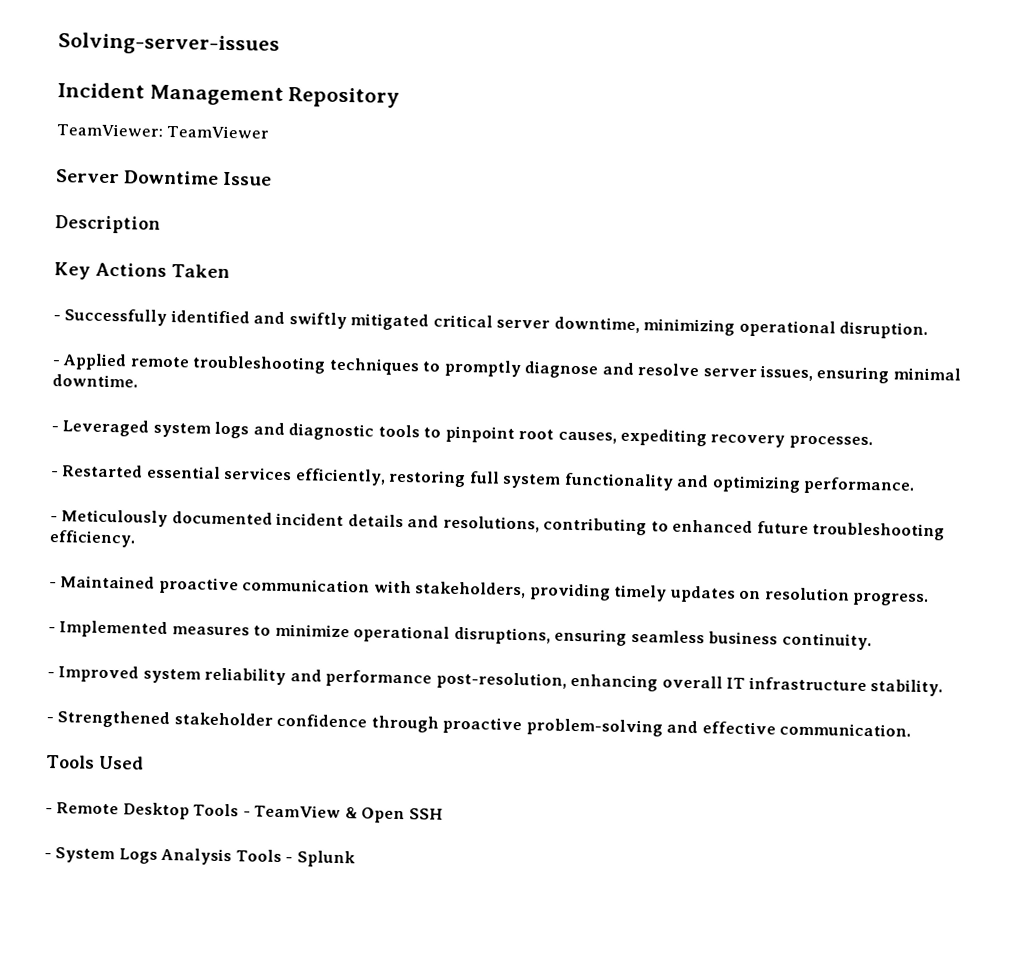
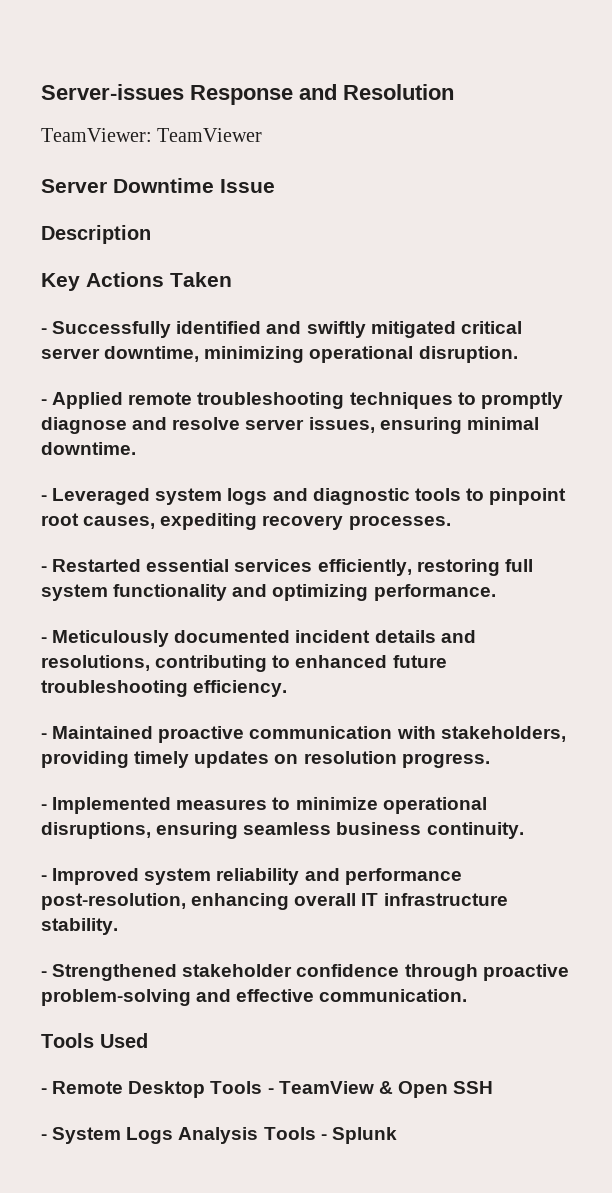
[58,32,280,56] [57,82,401,108] Solving-server-issues // Incident Management Repository -> [41,84,454,105] Server-issues Response and Resolution

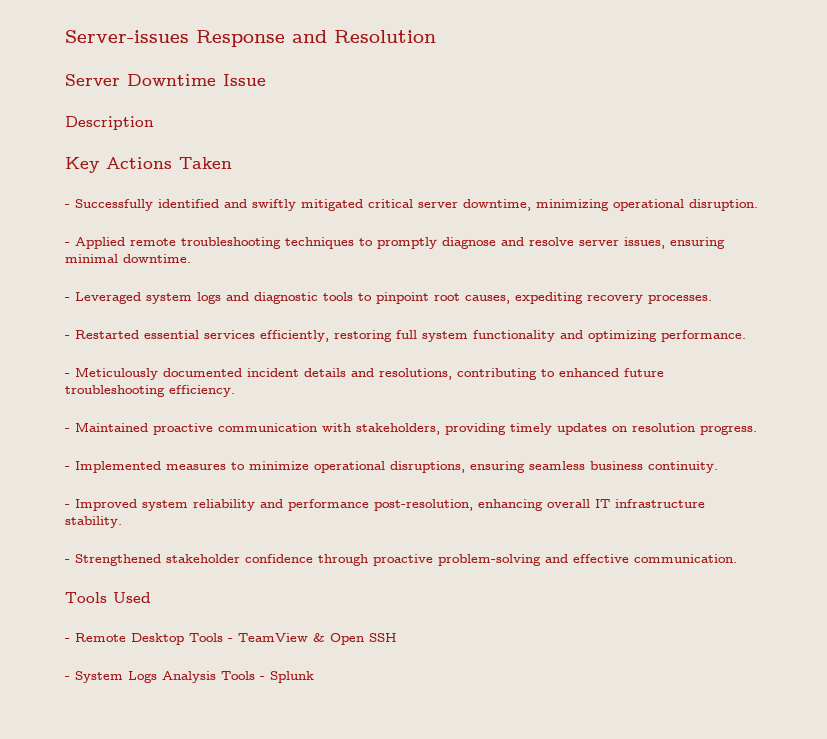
[41,128,263,142] // TeamViewer: TeamViewer -> (436, 36) none

